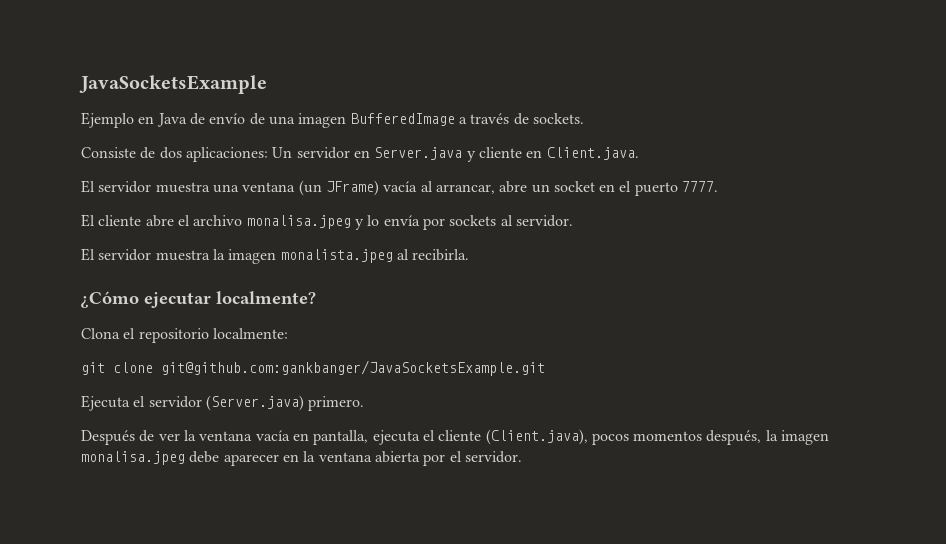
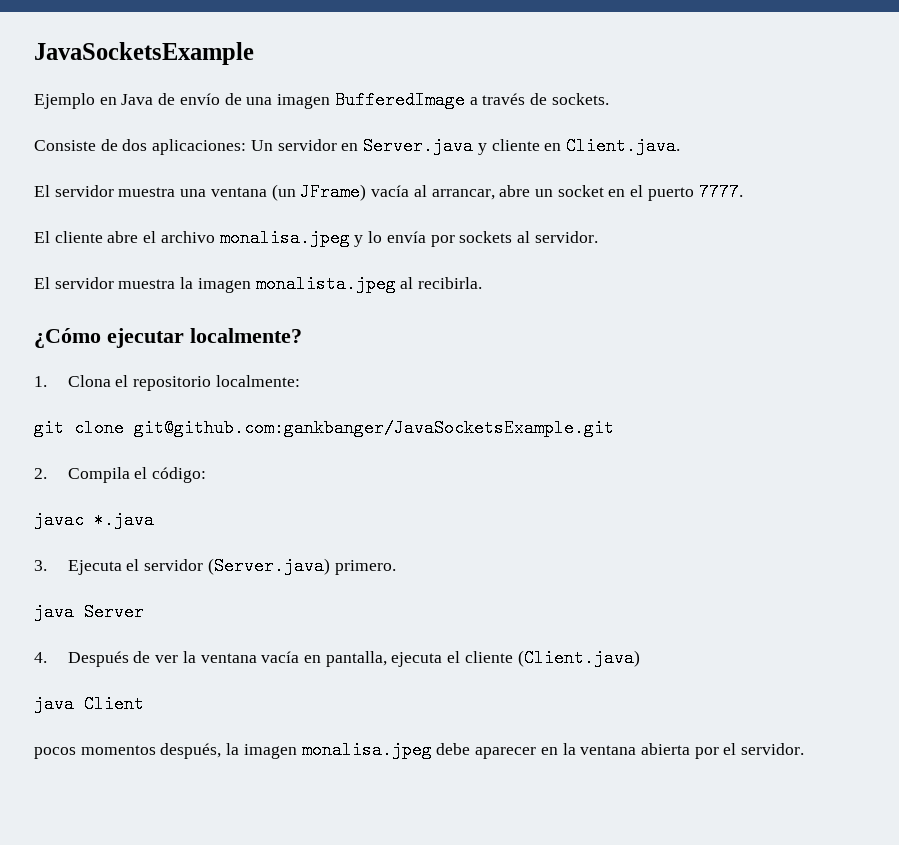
(316, 297) none -> [34,376,47,387] 1.
(545, 368) none -> [34,467,207,483] [34,511,154,529] [34,560,47,571] 2. Compila el código: // javac *.java // 3.
(365, 403) none -> [34,603,144,621] [34,652,47,663] java Server // 4.
[485,429,588,445] (Client.java), -> [517,649,640,667] [34,695,144,713] (Client.java) // java Client //

